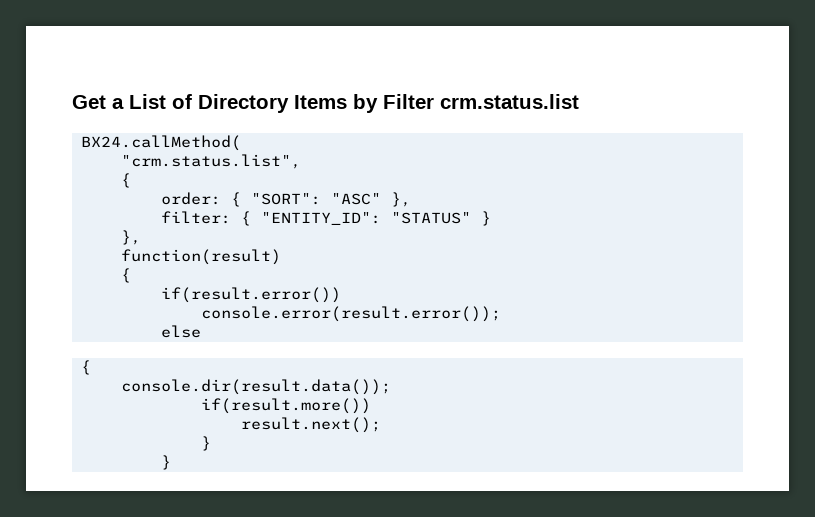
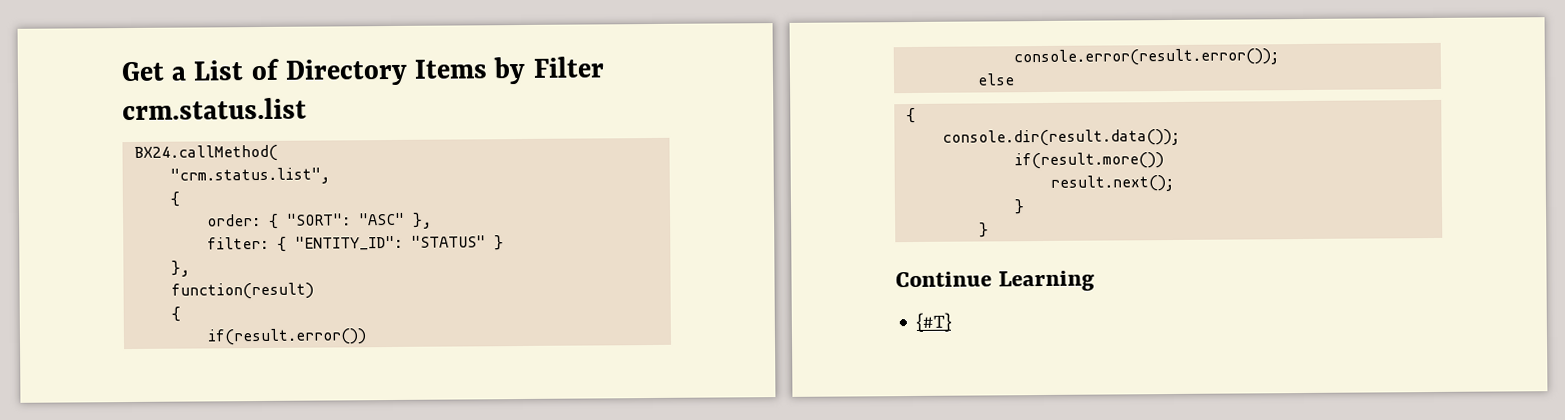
(172, 462) none -> [895,270,1096,292] [916,312,953,332] // Continue Learning // {#T}

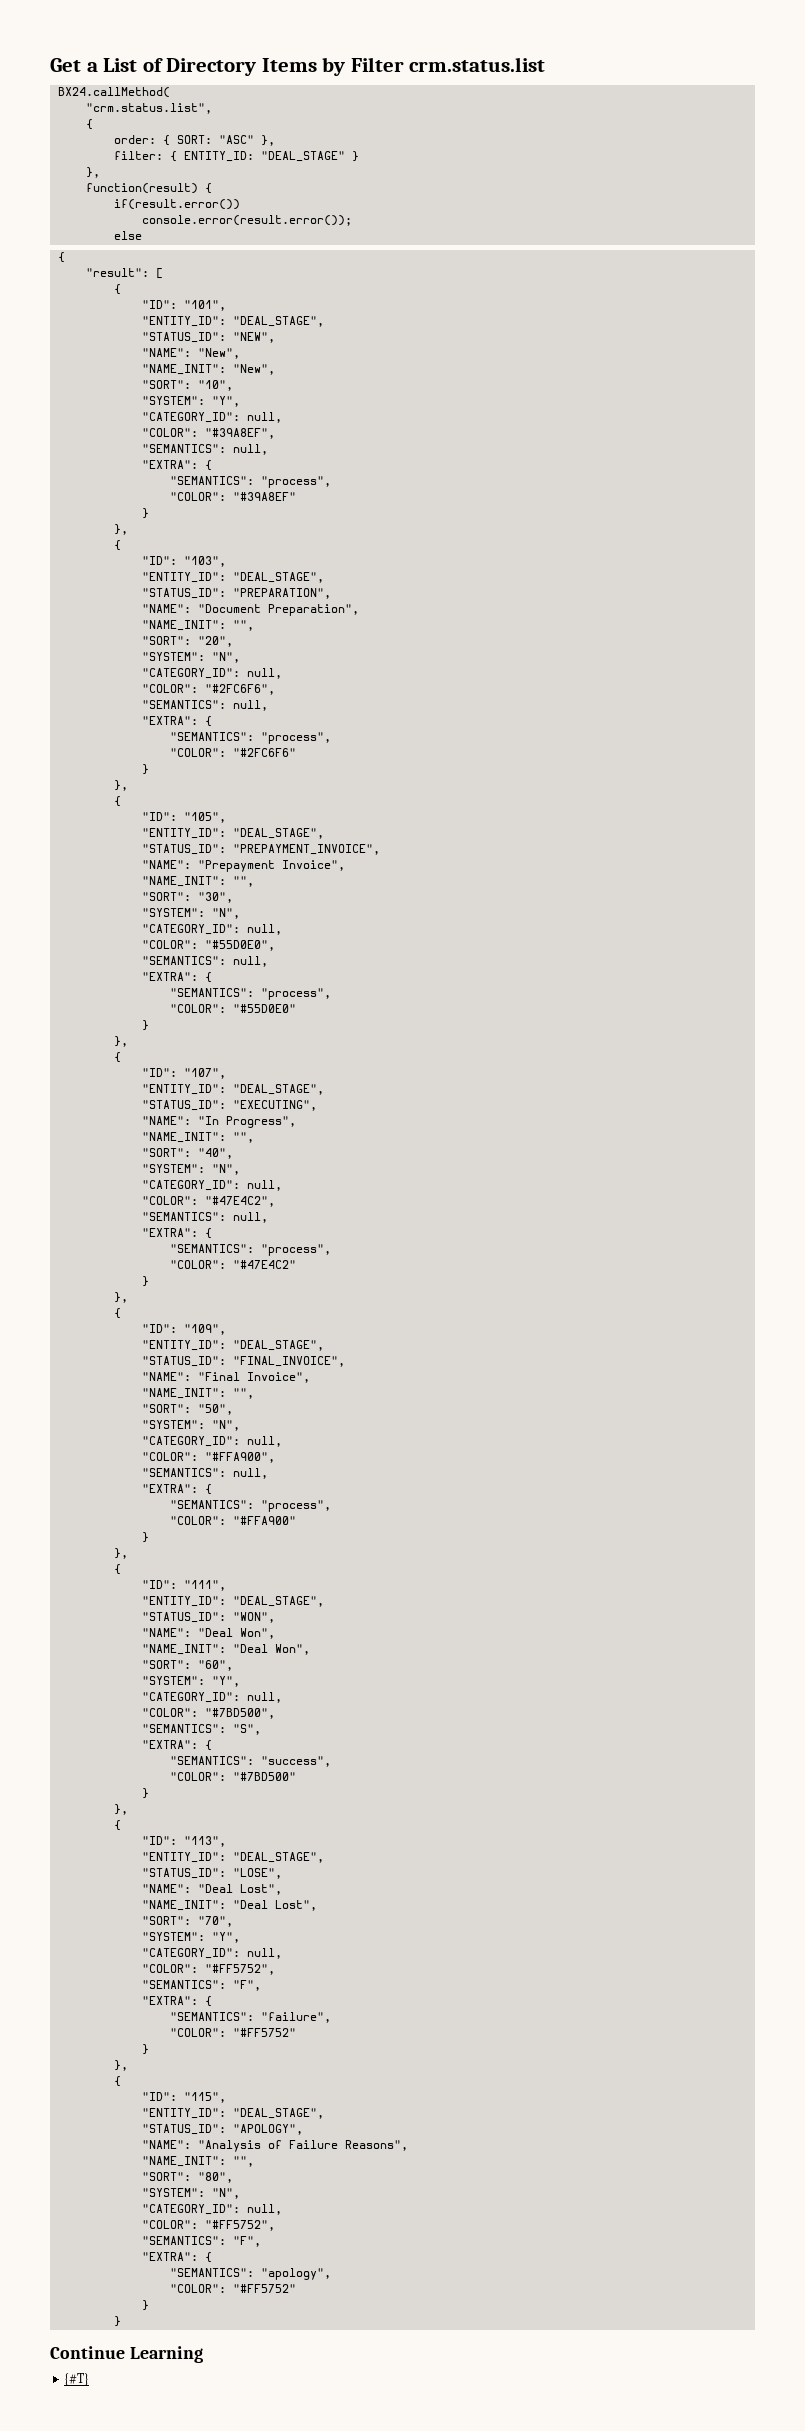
[286,213,351,226] "SORT": -> [176,135,212,144] SORT:
[294,235,486,251] "ENTITY_ID": "STATUS" -> [183,151,345,162] ENTITY_ID: "DEAL_STAGE"
(314, 291) // -> (198, 188) none
[941,128,1180,147] [1013,152,1164,170] [1049,174,1174,192] console.dir(result.data()); // if(result.more()) // result.next(); -> [85,268,163,279] [113,284,121,295] [141,300,226,311] [141,316,324,327] [141,332,275,343] [141,348,240,359] [141,364,275,375] [141,380,233,391] [141,396,240,407] [141,412,282,423] [141,428,275,439] [141,444,268,455] [141,460,212,471] [169,476,331,488] [169,492,296,501] [141,508,149,519] [113,524,128,535] [113,540,121,551] [141,556,226,567] [141,572,324,583] [141,588,331,599] [141,604,359,616] [141,620,254,631] [141,636,233,647] [141,652,240,663] [141,668,282,679] [141,684,275,695] [141,700,268,711] [141,716,212,727] [169,732,331,744] [169,748,296,757] [141,764,149,775] [113,780,128,791] [113,796,121,807] [141,812,226,823] [141,828,324,839] [141,844,380,855] [141,860,345,872] [141,876,254,887] [141,892,233,903] [141,908,240,919] [141,924,282,935] [141,940,275,951] [141,956,268,967] [141,972,212,983] [169,988,331,1000] [169,1004,296,1013] [141,1020,149,1031] [113,1036,128,1047] [113,1052,121,1063] [141,1068,226,1079] [141,1084,324,1095] [141,1100,317,1111] [141,1116,296,1128] [141,1132,254,1143] [141,1148,233,1159] [141,1164,240,1175] [141,1180,282,1191] [141,1196,275,1207] [141,1212,268,1223] [141,1228,212,1239] [169,1244,331,1256] [169,1260,296,1269] [141,1276,149,1287] [113,1292,128,1303] [113,1308,121,1319] [141,1324,226,1335] [141,1340,324,1351] [141,1356,345,1367] [141,1372,310,1383] [141,1388,254,1399] [141,1404,233,1415] [141,1420,240,1431] [141,1436,282,1447] [141,1452,275,1463] [141,1468,268,1479] [141,1484,212,1495] [169,1500,331,1512] [169,1516,296,1525] [141,1532,149,1543] [113,1548,128,1559] [113,1564,121,1575] [141,1580,226,1591] [141,1596,324,1607] [141,1612,275,1623] [141,1628,275,1639] [141,1644,310,1655] [141,1660,233,1671] [141,1676,240,1687] [141,1692,282,1703] [141,1708,275,1719] [141,1724,261,1735] [141,1740,212,1751] [169,1756,331,1767] [169,1772,296,1781] [141,1788,149,1799] [113,1804,128,1815] [113,1820,121,1831] [141,1836,226,1847] [141,1852,324,1863] [141,1868,282,1879] [141,1884,282,1895] [141,1900,317,1911] [141,1916,233,1927] [141,1932,240,1943] [141,1948,282,1959] [141,1964,275,1975] [141,1980,261,1991] [141,1996,212,2007] [169,2012,331,2023] [169,2028,296,2037] [141,2044,149,2055] [113,2060,128,2071] [113,2076,121,2087] [141,2092,226,2103] [141,2108,324,2119] [141,2124,303,2135] [141,2140,408,2152] [141,2156,254,2167] [141,2172,233,2183] [141,2188,240,2199] [141,2204,282,2215] [141,2220,275,2231] [141,2236,261,2247] [141,2252,212,2263] [169,2268,331,2280] [169,2284,296,2293] "result": [ // { // "ID": "101", // "ENTITY_ID": "DEAL_STAGE", // "STATUS_ID": "NEW", // "NAME": "New", // "NAME_INIT": "New", // "SORT": "10", // "SYSTEM": "Y", // "CATEGORY_ID": null, // "COLOR": "#39A8EF", // "SEMANTICS": null, // "EXTRA": { // "SEMANTICS": "process", // "COLOR": "#39A8EF" // } // }, // { // "ID": "103", // "ENTITY_ID": "DEAL_STAGE", // "STATUS_ID": "PREPARATION", // "NAME": "Document Preparation", // "NAME_INIT": "", // "SORT": "20", // "SYSTEM": "N", // "CATEGORY_ID": null, // "COLOR": "#2FC6F6", // "SEMANTICS": null, // "EXTRA": { // "SEMANTICS": "process", // "COLOR": "#2FC6F6" // } // }, // { // "ID": "105", // "ENTITY_ID": "DEAL_STAGE", // "STATUS_ID": "PREPAYMENT_INVOICE", // "NAME": "Prepayment Invoice", // "NAME_INIT": "", // "SORT": "30", // "SYSTEM": "N", // "CATEGORY_ID": null, // "COLOR": "#55D0E0", // "SEMANTICS": null, // "EXTRA": { // "SEMANTICS": "process", // "COLOR": "#55D0E0" // } // }, // { // "ID": "107", // "ENTITY_ID": "DEAL_STAGE", // "STATUS_ID": "EXECUTING", // "NAME": "In Progress", // "NAME_INIT": "", // "SORT": "40", // "SYSTEM": "N", // "CATEGORY_ID": null, // "COLOR": "#47E4C2", // "SEMANTICS": null, // "EXTRA": { // "SEMANTICS": "process", // "COLOR": "#47E4C2" // } // }, // { // "ID": "109", // "ENTITY_ID": "DEAL_STAGE", // "STATUS_ID": "FINAL_INVOICE", // "NAME": "Final Invoice", // "NAME_INIT": "", // "SORT": "50", // "SYSTEM": "N", // "CATEGORY_ID": null, // "COLOR": "#FFA900", // "SEMANTICS": null, // "EXTRA": { // "SEMANTICS": "process", // "COLOR": "#FFA900" // } // }, // { // "ID": "111", // "ENTITY_ID": "DEAL_STAGE", // "STATUS_ID": "WON", // "NAME": "Deal Won", // "NAME_INIT": "Deal Won", // "SORT": "60", // "SYSTEM": "Y", // "CATEGORY_ID": null, // "COLOR": "#7BD500", // "SEMANTICS": "S", // "EXTRA": { // "SEMANTICS": "success", // "COLOR": "#7BD500" // } // }, // { // "ID": "113", // "ENTITY_ID": "DEAL_STAGE", // "STATUS_ID": "LOSE", // "NAME": "Deal Lost", // "NAME_INIT": "Deal Lost", // "SORT": "70", // "SYSTEM": "Y", // "CATEGORY_ID": null, // "COLOR": "#FF5752", // "SEMANTICS": "F", // "EXTRA": { // "SEMANTICS": "failure", // "COLOR": "#FF5752" // } // }, // { // "ID": "115", // "ENTITY_ID": "DEAL_STAGE", // "STATUS_ID": "APOLOGY", // "NAME": "Analysis of Failure Reasons", // "NAME_INIT": "", // "SORT": "80", // "SYSTEM": "N", // "CATEGORY_ID": null, // "COLOR": "#FF5752", // "SEMANTICS": "F", // "EXTRA": { // "SEMANTICS": "apology", // "COLOR": "#FF5752"

